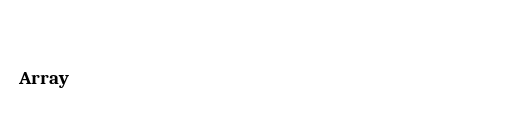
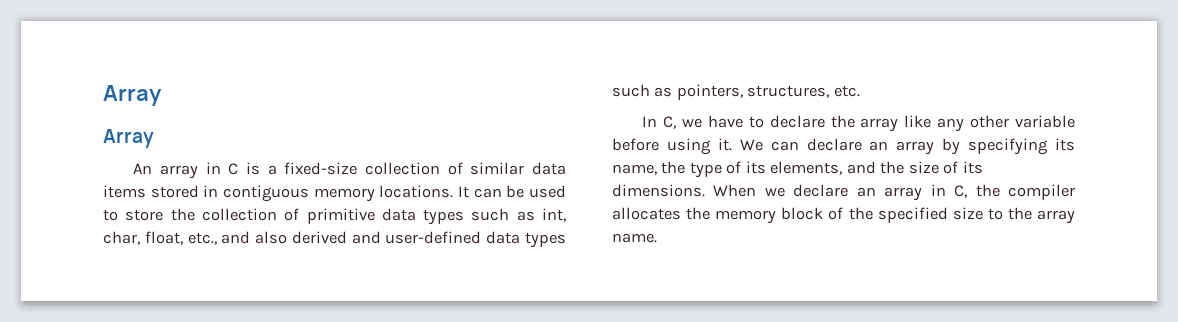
[18,72,69,88] Array -> [103,85,162,106] [103,129,154,148] [133,162,566,179] [103,185,566,202] [103,208,566,225] [103,231,566,248] [612,84,860,100] [642,115,1075,132] [612,138,1075,155] [612,161,983,178] [612,184,1075,201] [612,207,1075,224] [612,233,657,243] Array // Array // An array in C is a fixed-size collection of similar data items stored in contiguous memory locations. It can be used to store the collection of primitive data types such as int, char, float, etc., and also derived and user-defined data types such as pointers, structures, etc. // In C, we have to declare the array like any other variable before using it. We can declare an array by specifying its name, the type of its elements, and the size of its dimensions. When we declare an array in C, the compiler allocates the memory block of the specified size to the array name.

